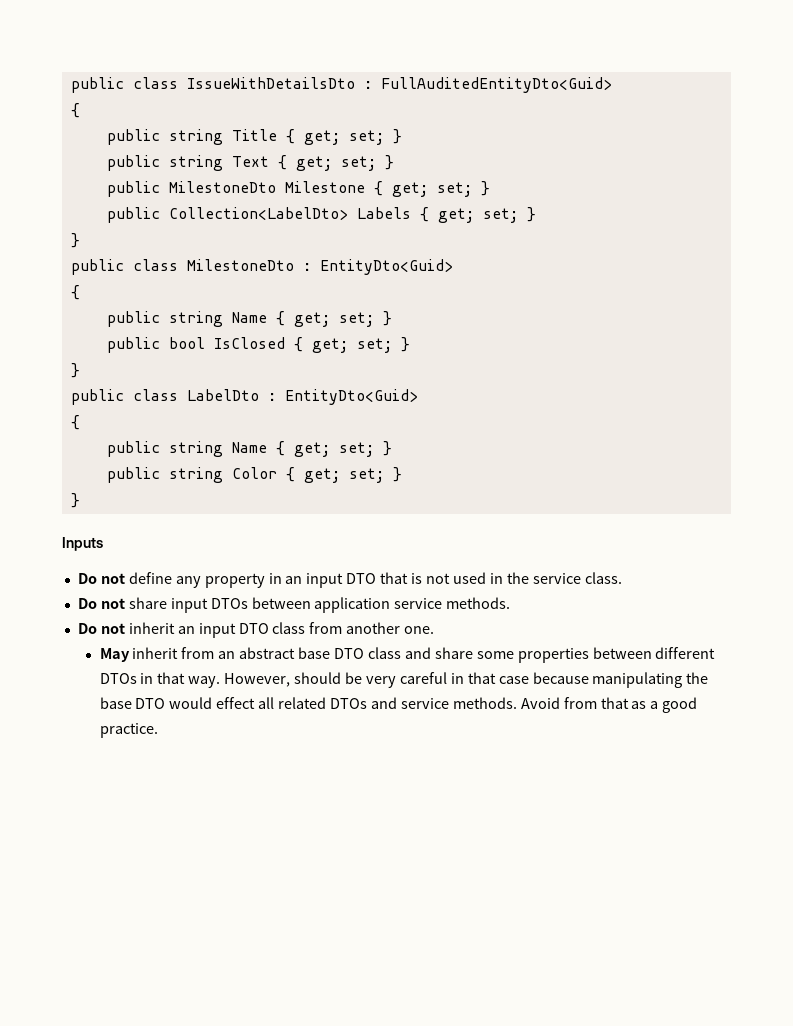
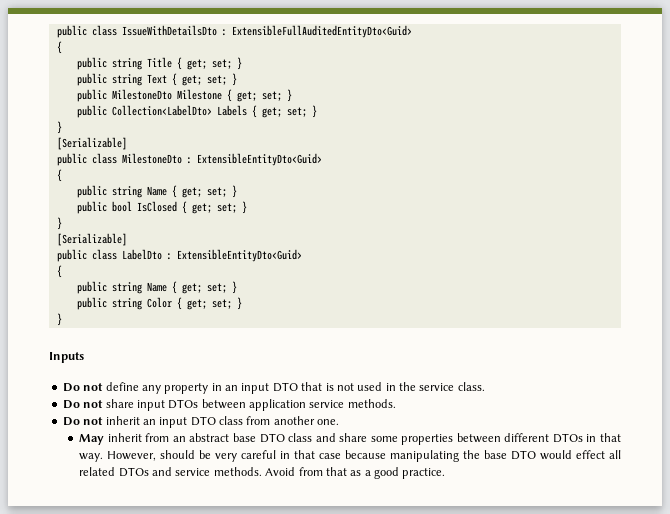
[380,77,612,93] FullAuditedEntityDto<Guid> -> [231,25,412,38] ExtensibleFullAuditedEntityDto<Guid>
(80, 240) none -> [56,137,127,150] // [Serializable]
[319,259,453,275] EntityDto<Guid> -> [196,153,322,166] ExtensibleEntityDto<Guid>
(80, 370) none -> [56,233,127,246] // [Serializable]
[284,389,418,405] EntityDto<Guid> -> [176,249,302,262] ExtensibleEntityDto<Guid>

